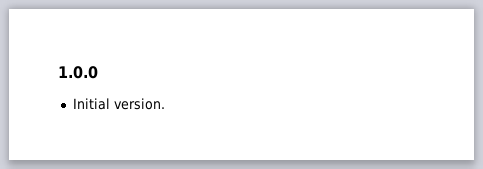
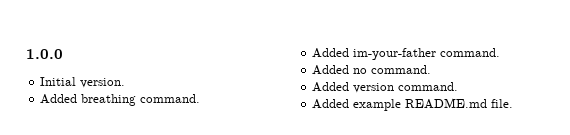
(165, 104) none -> [40,94,201,106] [312,48,501,60] [312,65,432,75] [312,82,459,93] [312,98,514,111] // Added breathing command. // Added im-your-father command. // Added no command. // Added version command. // Added example README.md file.

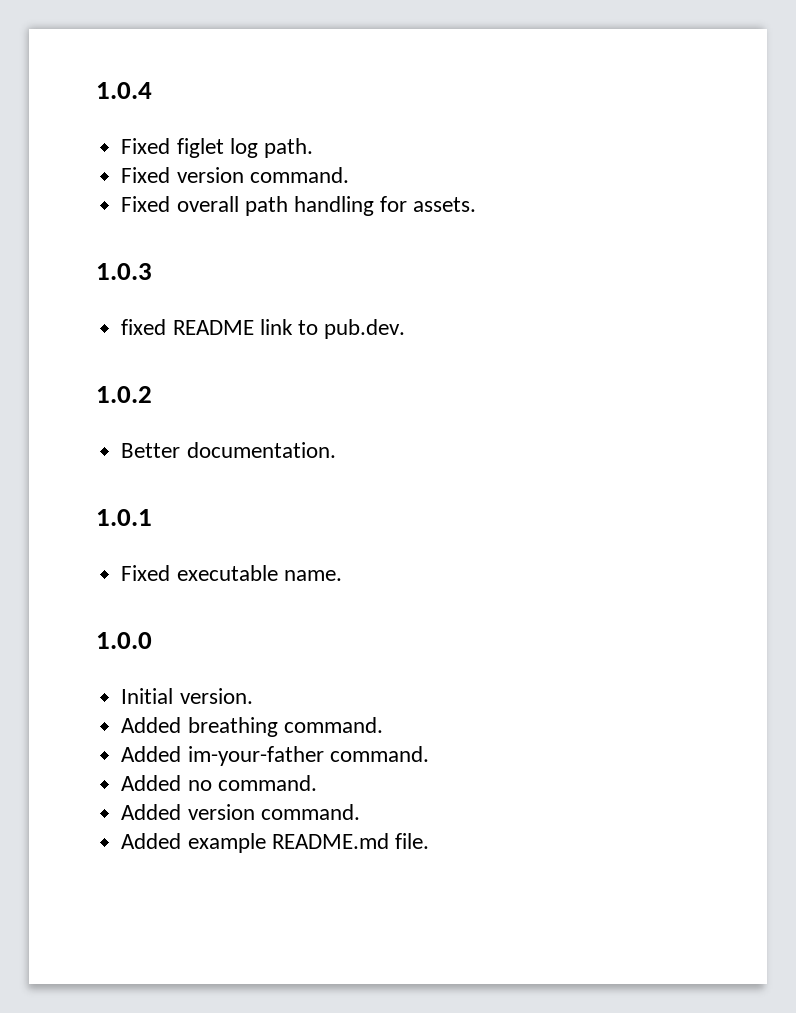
(26, 54) none -> [96,82,152,99] [121,138,313,158] [121,167,349,183] [121,196,477,216] [96,263,152,280] [121,319,406,339] [96,386,152,403] [121,442,336,458] [96,509,152,526] [121,565,342,581] 1.0.4 // Fixed figlet log path. // Fixed version command. // Fixed overall path handling for assets. // 1.0.3 // fixed README link to pub.dev. // 1.0.2 // Better documentation. // 1.0.1 // Fixed executable name. //

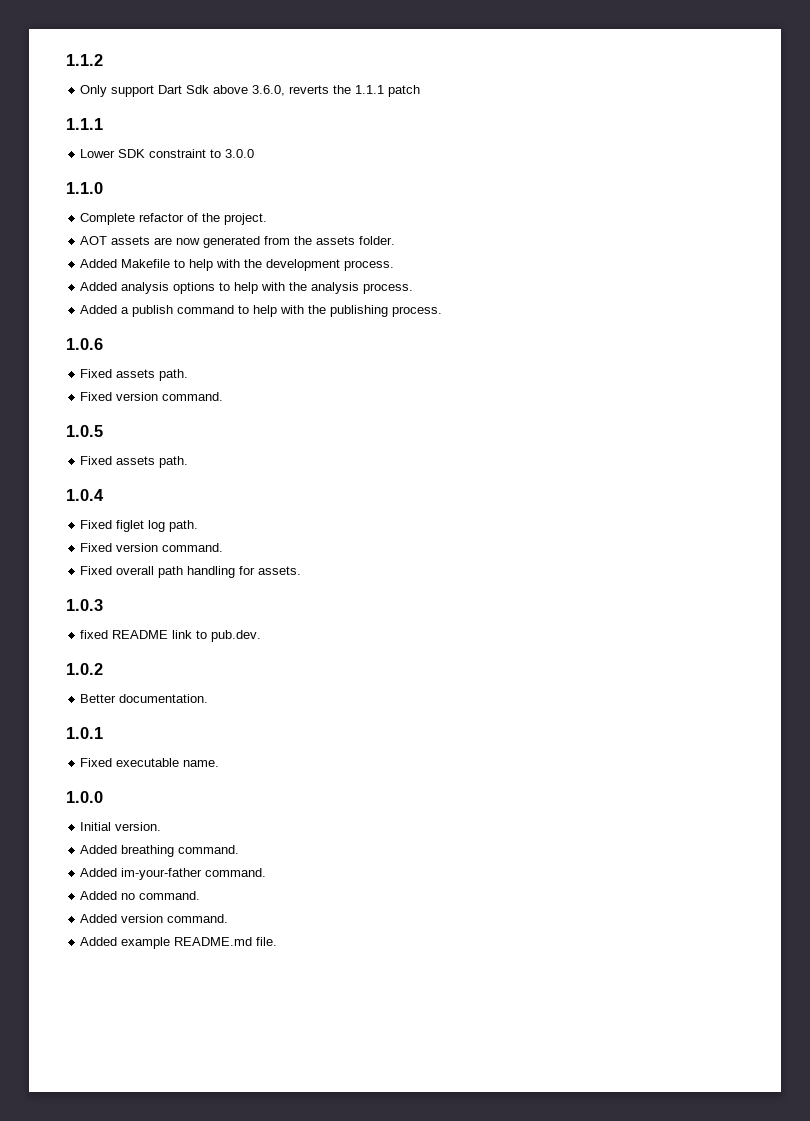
(96, 90) none -> [66,54,103,66] [80,85,421,97] [66,118,103,130] [80,149,255,158] [66,182,103,194] [80,213,268,225] [80,236,396,248] [80,259,395,271] [80,282,414,294] [80,305,443,317] [66,338,103,350] [80,369,189,381] [80,392,224,401] [66,425,103,437] [80,456,189,468] 1.1.2 // Only support Dart Sdk above 3.6.0, reverts the 1.1.1 patch // 1.1.1 // Lower SDK constraint to 3.0.0 // 1.1.0 // Complete refactor of the project. // AOT assets are now generated from the assets folder. // Added Makefile to help with the development process. // Added analysis options to help with the analysis process. // Added a publish command to help with the publishing process. // 1.0.6 // Fixed assets path. // Fixed version command. // 1.0.5 // Fixed assets path. //

